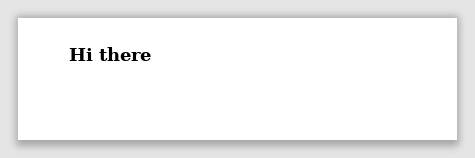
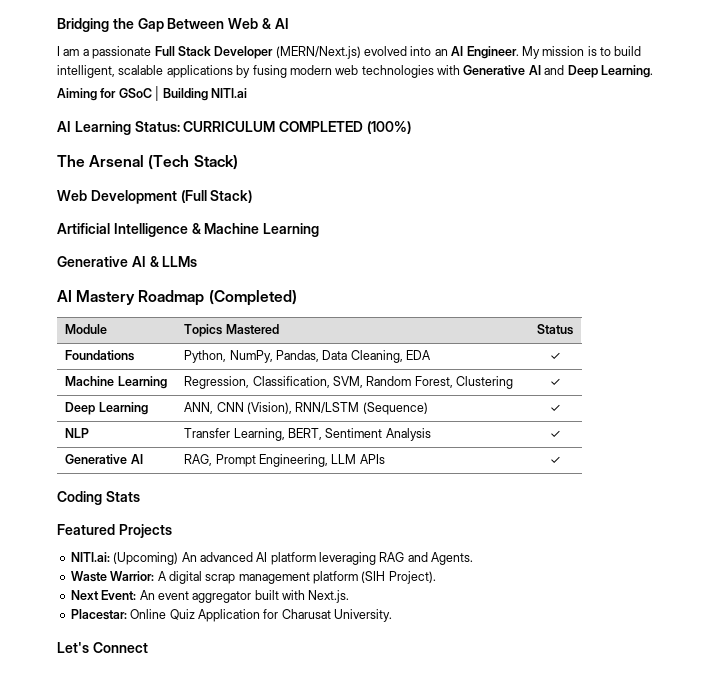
[69,47,151,61] Hi there -> [57,18,289,32] [57,46,642,59] [57,65,653,78] [57,86,247,101] [57,121,411,135] [57,155,238,170] [57,190,253,204] [57,223,320,237] [57,256,198,267] [57,290,297,306] [65,324,108,334] [184,324,279,337] [537,324,573,335] [65,350,135,361] [184,350,432,363] [549,352,561,360] [65,376,167,389] [184,376,514,389] [549,378,561,386] [65,402,148,415] [184,402,428,415] [549,404,561,412] [65,428,90,438] [184,428,431,441] [549,430,561,438] [65,454,143,464] [184,454,385,467] [549,456,561,464] [57,491,140,505] [57,524,172,538] [70,552,474,565] [70,571,436,584] [70,590,350,603] [70,609,392,622] [57,642,148,653] Bridging the Gap Between Web & AI // I am a passionate Full Stack Developer (MERN/Next.js) evolved into an AI Engineer. My mission is to build intelligent, scalable applications by fusing modern web technologies with Generative AI and Deep Learning. // Aiming for GSoC | Building NITI.ai // AI Learning Status: CURRICULUM COMPLETED (100%) // The Arsenal (Tech Stack) // Web Development (Full Stack) // Artificial Intelligence & Machine Learning // Generative AI & LLMs // AI Mastery Roadmap (Completed) // Module | Topics Mastered | Status // Foundations | Python, NumPy, Pandas, Data Cleaning, EDA | ✓ // Machine Learning | Regression, Classification, SVM, Random Forest, Clustering | ✓ // Deep Learning | ANN, CNN (Vision), RNN/LSTM (Sequence) | ✓ // NLP | Transfer Learning, BERT, Sentiment Analysis | ✓ // Generative AI | RAG, Prompt Engineering, LLM APIs | ✓ // Coding Stats // Featured Projects // NITI.ai: (Upcoming) An advanced AI platform leveraging RAG and Agents. // Waste Warrior: A digital scrap management platform (SIH Project). // Next Event: An event aggregator built with Next.js. // Placestar: Online Quiz Application for Charusat University. // Let's Connect

